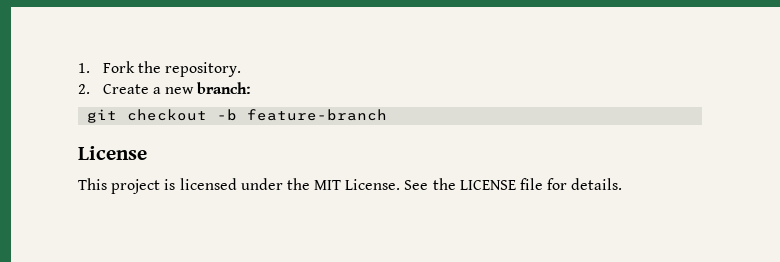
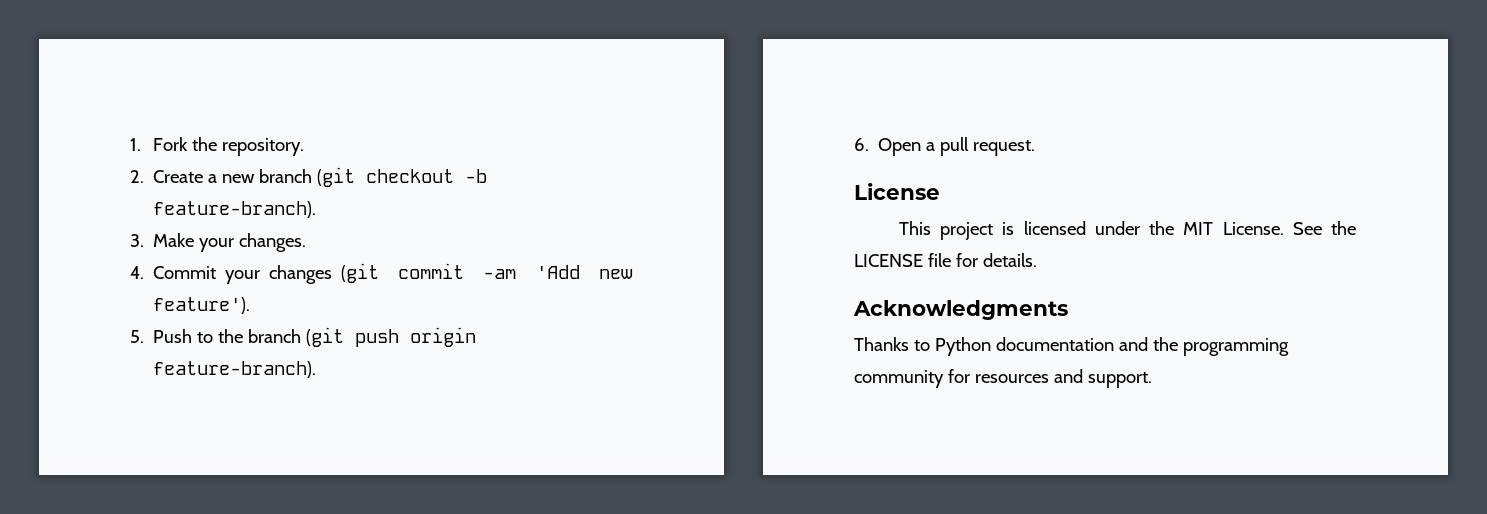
[197,82,252,94] [87,109,388,123] branch: // git checkout -b feature-branch -> [259,167,488,187] [153,201,317,218] [130,233,307,252] [130,263,633,284] [153,297,251,314] [130,327,477,347] [153,361,317,378] [854,137,1036,156] branch (git checkout -b feature-branch). // 3. Make your changes. // 4. Commit your changes (git commit -am 'Add new feature'). // 5. Push to the branch (git push origin feature-branch). // 6. Open a pull request.
(623, 184) none -> [853,300,1068,320] [854,337,1289,356] [854,369,1152,388] // Acknowledgments // Thanks to Python documentation and the programming community for resources and support.

